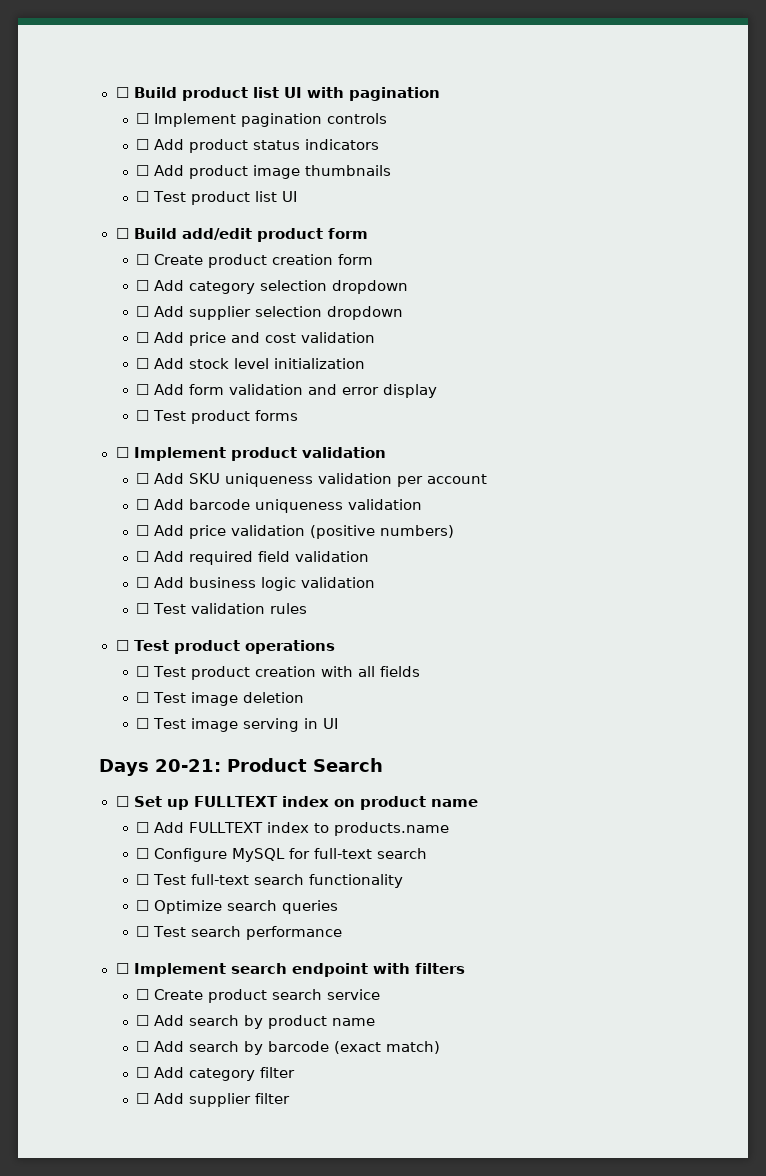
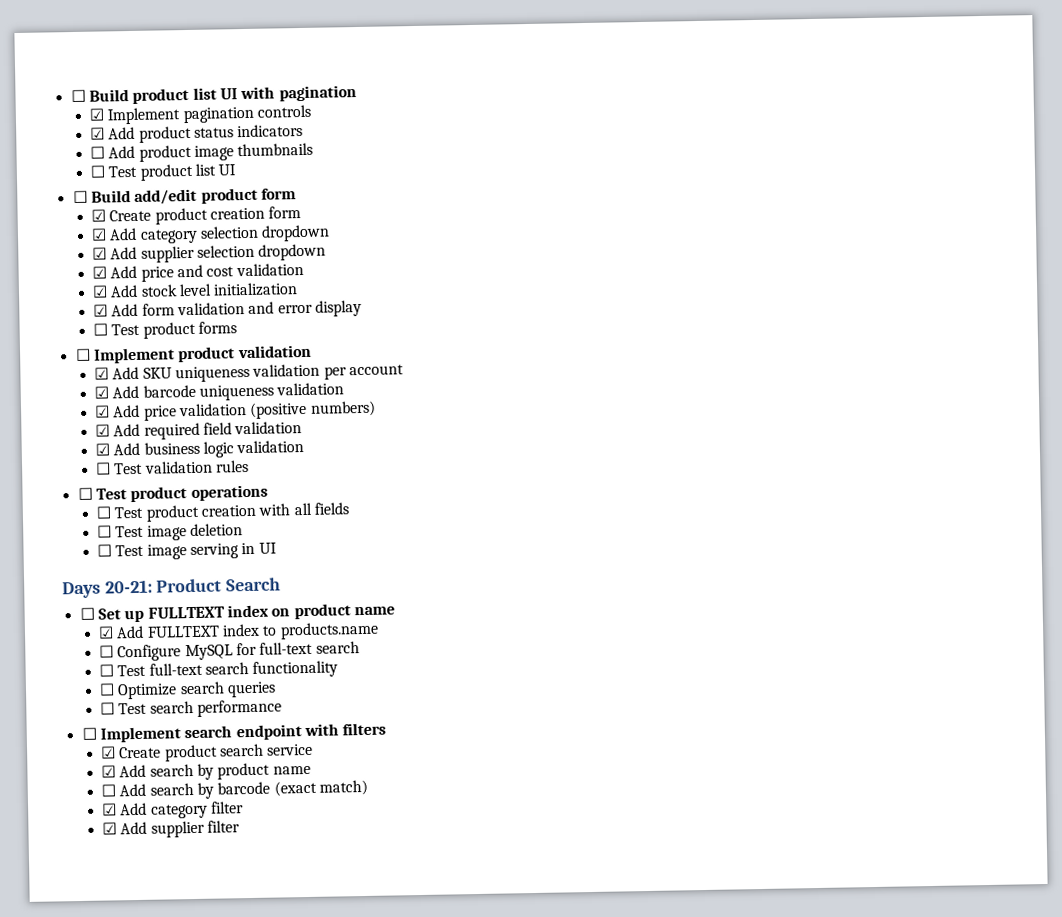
[136,113,150,124] ☐ -> [88,108,104,121] ☑
[136,139,150,150] ☐ -> [89,127,105,140] ☑
[136,254,150,265] ☐ -> [90,209,106,222] ☑
[136,280,150,291] ☐ -> [90,228,107,241] ☑
[136,306,150,317] ☐ -> [91,247,107,260] ☑
[136,332,150,343] ☐ -> [91,266,107,279] ☑
[136,358,150,369] ☐ -> [91,285,108,298] ☑
[136,384,150,395] ☐ -> [92,304,108,317] ☑
[136,473,150,484] ☐ -> [93,367,109,380] ☑
[136,499,150,510] ☐ -> [93,386,109,399] ☑
[136,525,150,536] ☐ -> [94,405,110,418] ☑
[136,551,150,562] ☐ -> [94,424,110,437] ☑
[136,577,150,588] ☐ -> [94,443,110,456] ☑
[136,822,150,833] ☐ -> [97,626,114,639] ☑
[136,989,150,1000] ☐ -> [100,746,116,759] ☑
[136,1015,150,1026] ☐ -> [100,765,116,778] ☑
[136,1067,150,1078] ☐ -> [101,803,117,816] ☑
[136,1093,150,1104] ☐ -> [101,822,117,835] ☑

